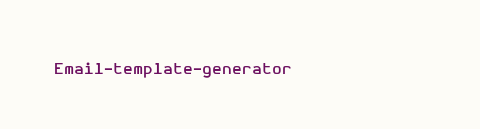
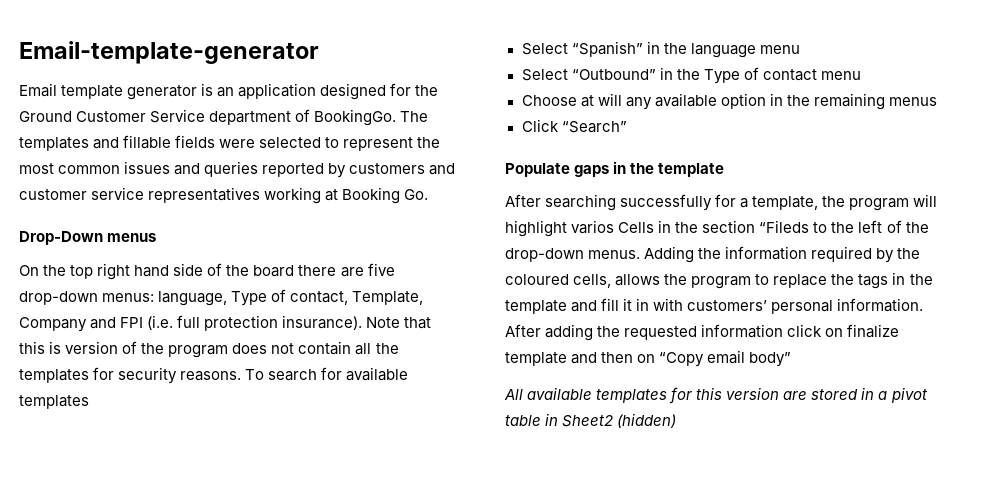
(292, 70) none -> [19,83,439,100] [19,109,429,126] [19,135,441,151] [19,161,456,178] [19,187,429,204] [19,231,157,245] [19,263,395,280] [19,289,424,306] [19,315,432,332] [19,341,399,358] [19,367,409,384] [19,395,89,409] [521,41,800,58] [521,67,861,84] [521,93,937,110] [521,119,627,133] [505,161,725,177] [505,194,938,211] [505,220,929,237] [505,246,921,263] [505,272,933,289] [505,298,924,314] [505,324,900,341] [505,350,792,367] [504,387,928,404] [505,413,677,428] // Email template generator is an application designed for the Ground Customer Service department of BookingGo. The templates and fillable fields were selected to represent the most common issues and queries reported by customers and customer service representatives working at Booking Go. // Drop-Down menus // On the top right hand side of the board there are five drop-down menus: language, Type of contact, Template, Company and FPI (i.e. full protection insurance). Note that this is version of the program does not contain all the templates for security reasons. To search for available templates // Select “Spanish” in the language menu // Select “Outbound” in the Type of contact menu // Choose at will any available option in the remaining menus // Click “Search” // Populate gaps in the template // After searching successfully for a template, the program will highlight varios Cells in the section “Fileds to the left of the drop-down menus. Adding the information required by the coloured cells, allows the program to replace the tags in the template and fill it in with customers’ personal information. After adding the requested information click on finalize template and then on “Copy email body” // All available templates for this version are stored in a pivot table in Sheet2 (hidden)

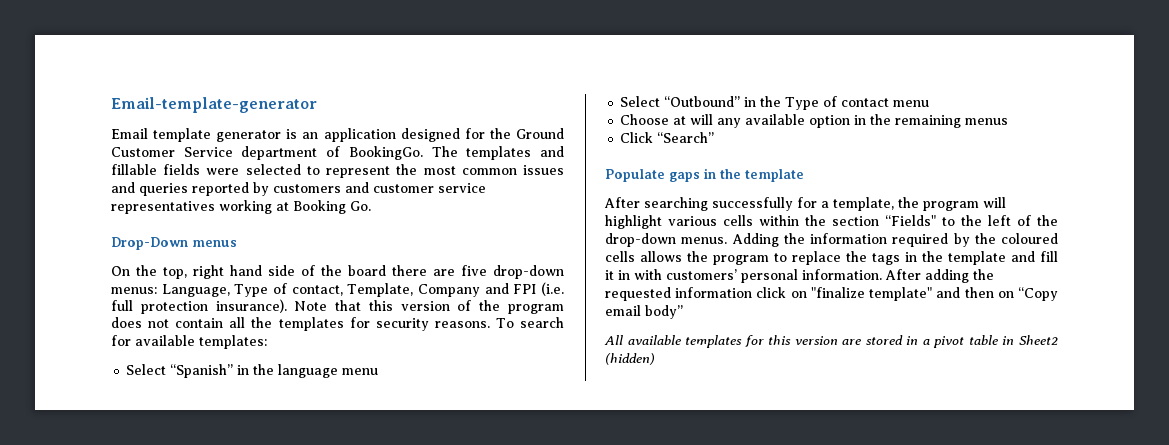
[70,265,94,279] top -> [163,267,187,279] top,
[158,291,228,306] language, -> [161,284,230,297] Language,
[49,341,62,354] is -> (393, 305) none
[19,395,89,409] templates -> [199,335,267,349] templates:
[571,220,672,234] varios Cells in -> [668,215,799,226] various cells within
[759,220,810,233] “Fileds -> [885,215,936,226] “Fields"
[573,274,612,288] cells, -> [605,251,635,262] cells
[847,324,900,338] [505,352,567,366] finalize template -> [810,287,933,301] "finalize template"

